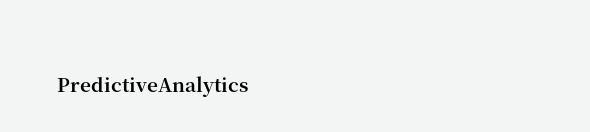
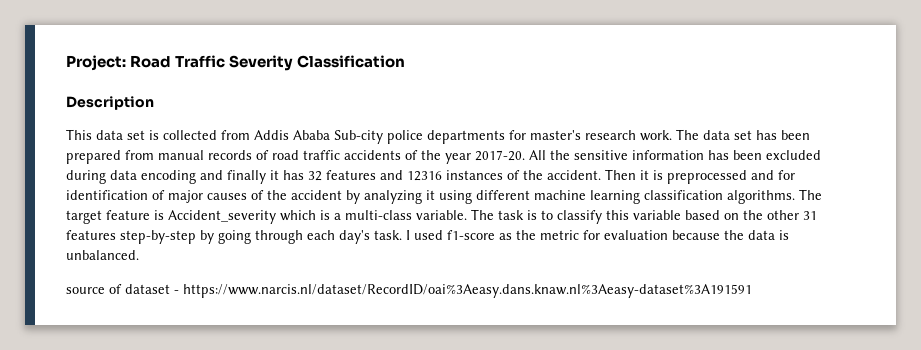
[57,76,248,97] PredictiveAnalytics -> [66,55,406,71] [66,96,154,110] [66,129,810,144] [66,150,821,164] [66,169,795,184] [66,189,822,204] [66,209,817,224] [66,230,789,244] [66,250,139,260] [66,284,752,298] Project: Road Traffic Severity Classification // Description // This data set is collected from Addis Ababa Sub-city police departments for master's research work. The data set has been prepared from manual records of road traffic accidents of the year 2017-20. All the sensitive information has been excluded during data encoding and finally it has 32 features and 12316 instances of the accident. Then it is preprocessed and for identification of major causes of the accident by analyzing it using different machine learning classification algorithms. The target feature is Accident_severity which is a multi-class variable. The task is to classify this variable based on the other 31 features step-by-step by going through each day's task. I used f1-score as the metric for evaluation because the data is unbalanced. // source of dataset - https://www.narcis.nl/dataset/RecordID/oai%3Aeasy.dans.knaw.nl%3Aeasy-dataset%3A191591

